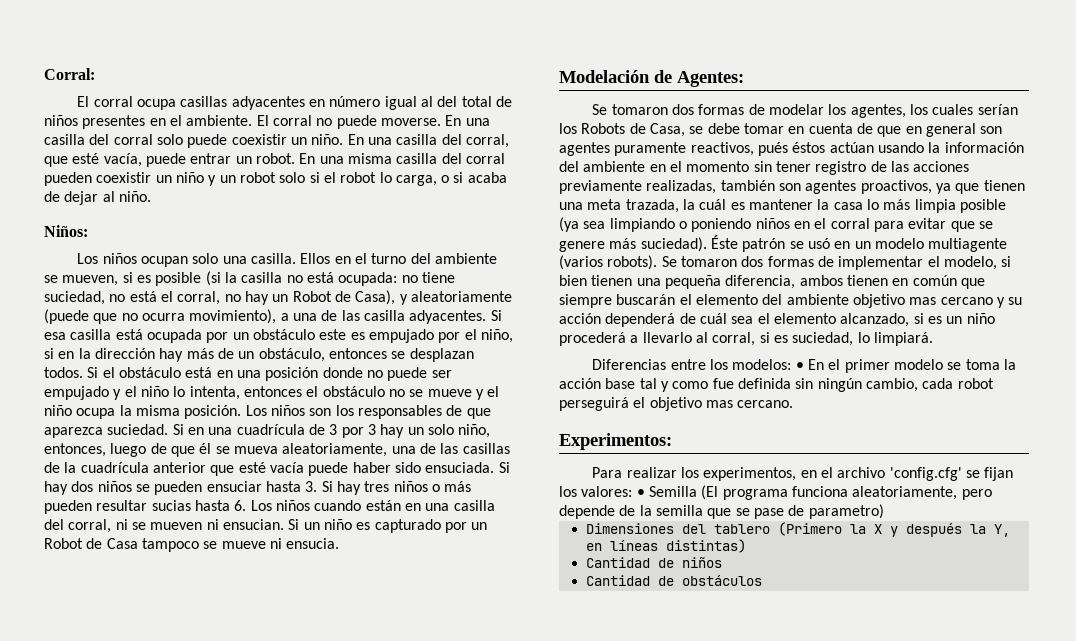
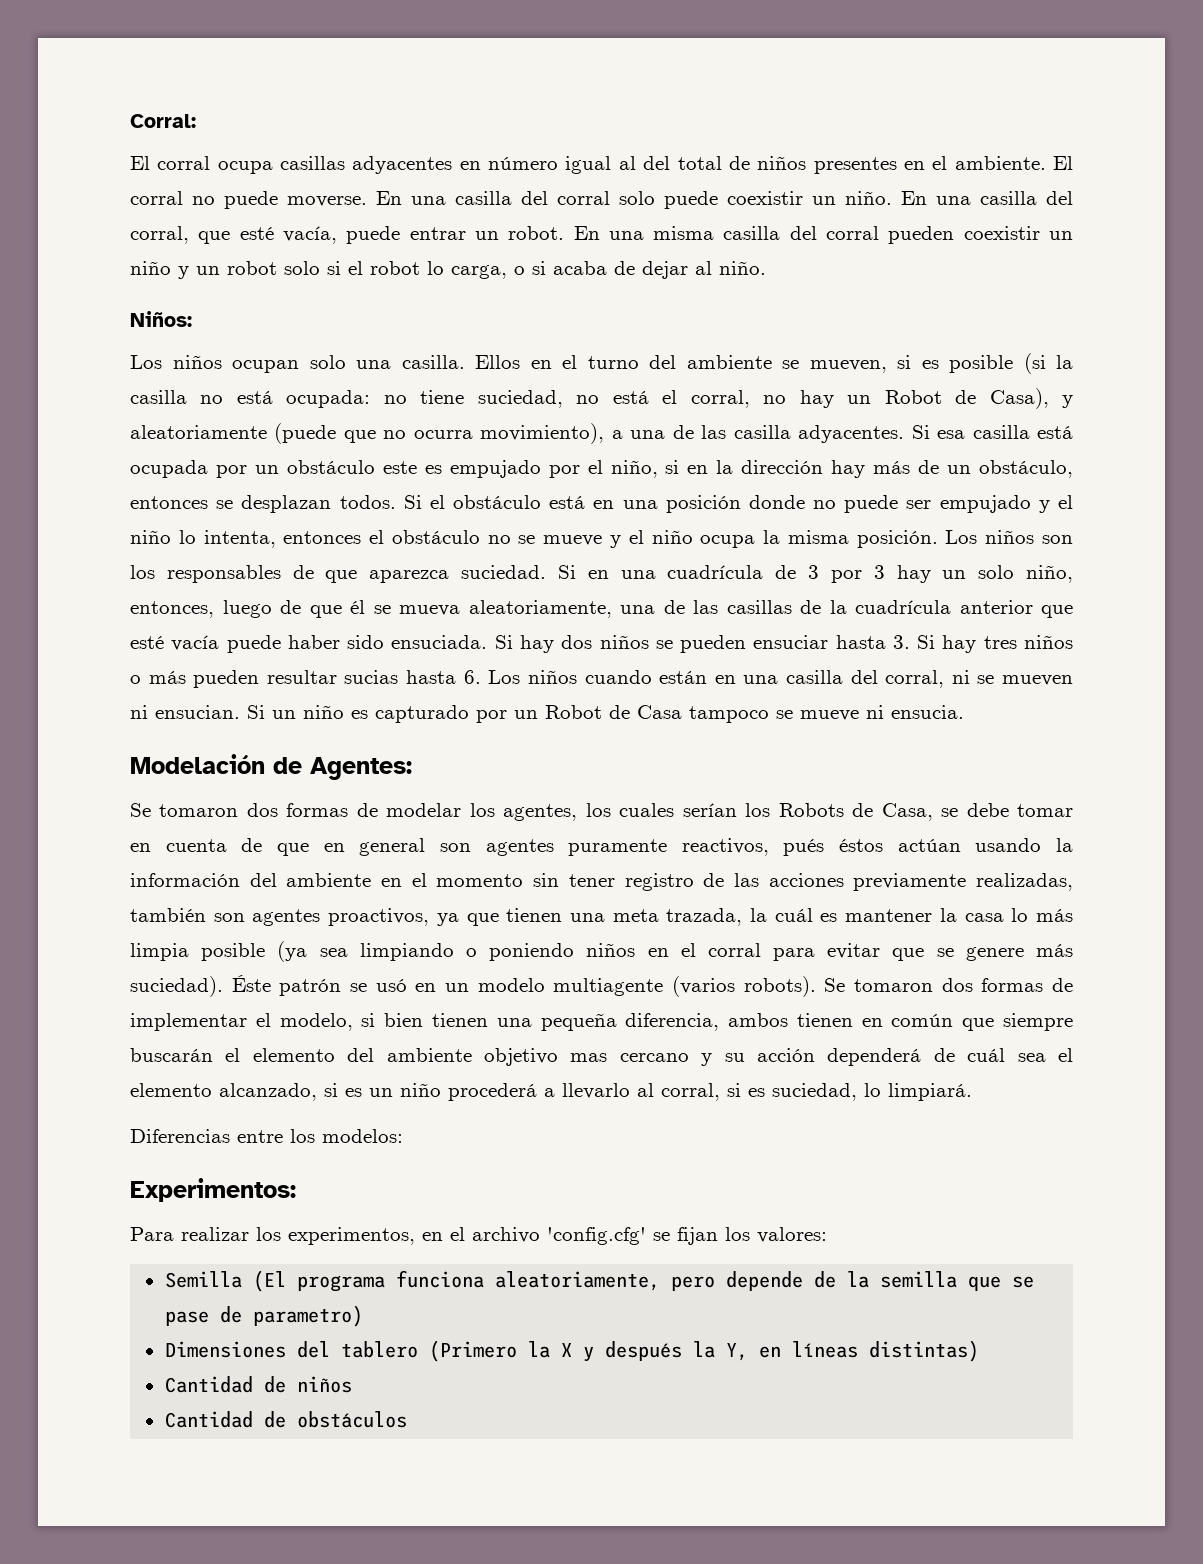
[795,359,1017,373] [559,378,994,392] [559,397,794,411] • En el primer modelo se toma la acción base tal y como fue definida sin ningún cambio, cada robot perseguirá el objetivo mas cercano. -> (403, 1136) none
[636,489,645,497] • -> (827, 1235) //

